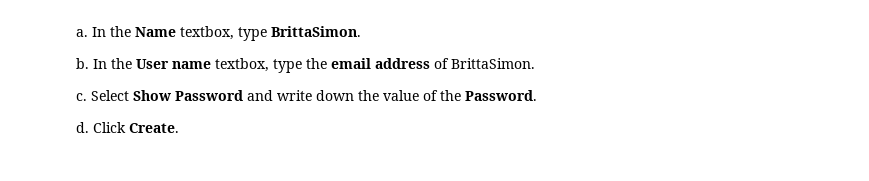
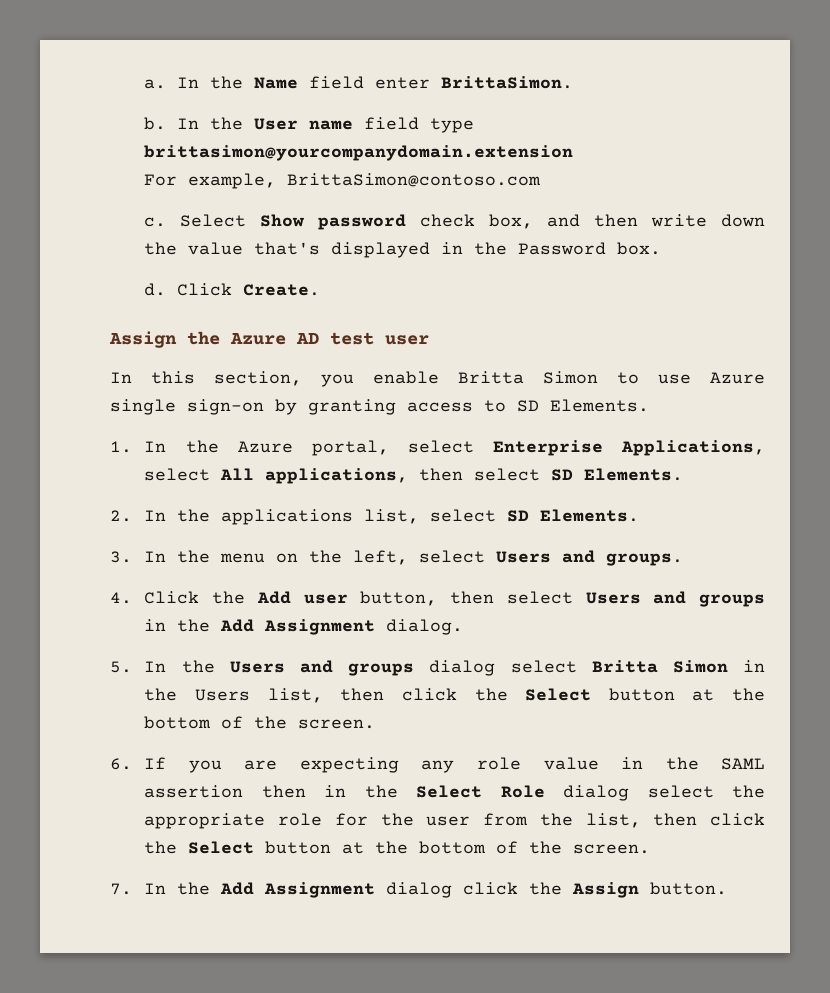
[180,26,268,41] textbox, type -> [309,76,431,89] field enter
[215,58,536,73] [76,90,538,101] [76,122,180,133] textbox, type the email address of BrittaSimon. // c. Select Show Password and write down the value of the Password. // d. Click Create. -> [364,117,475,133] [144,145,574,161] [144,173,542,189] [144,214,766,230] [144,242,662,258] [144,283,321,296] [109,331,429,348] [110,371,765,387] [110,399,649,415] [110,440,765,456] [144,468,684,484] [110,509,640,525] [110,550,684,566] [110,591,765,607] [144,619,464,635] [110,660,765,676] [144,688,765,703] [144,716,376,729] [110,757,765,773] [144,785,765,801] [144,813,765,829] [144,841,651,854] [110,882,728,898] field type brittasimon@yourcompanydomain.extension // For example, BrittaSimon@contoso.com // c. Select Show password check box, and then write down the value that's displayed in the Password box. // d. Click Create. // Assign the Azure AD test user // In this section, you enable Britta Simon to use Azure single sign-on by granting access to SD Elements. // 1. In the Azure portal, select Enterprise Applications, select All applications, then select SD Elements. // 2. In the applications list, select SD Elements. // 3. In the menu on the left, select Users and groups. // 4. Click the Add user button, then select Users and groups in the Add Assignment dialog. // 5. In the Users and groups dialog select Britta Simon in the Users list, then click the Select button at the bottom of the screen. // 6. If you are expecting any role value in the SAML assertion then in the Select Role dialog select the appropriate role for the user from the list, then click the Select button at the bottom of the screen. // 7. In the Add Assignment dialog click the Assign button.

